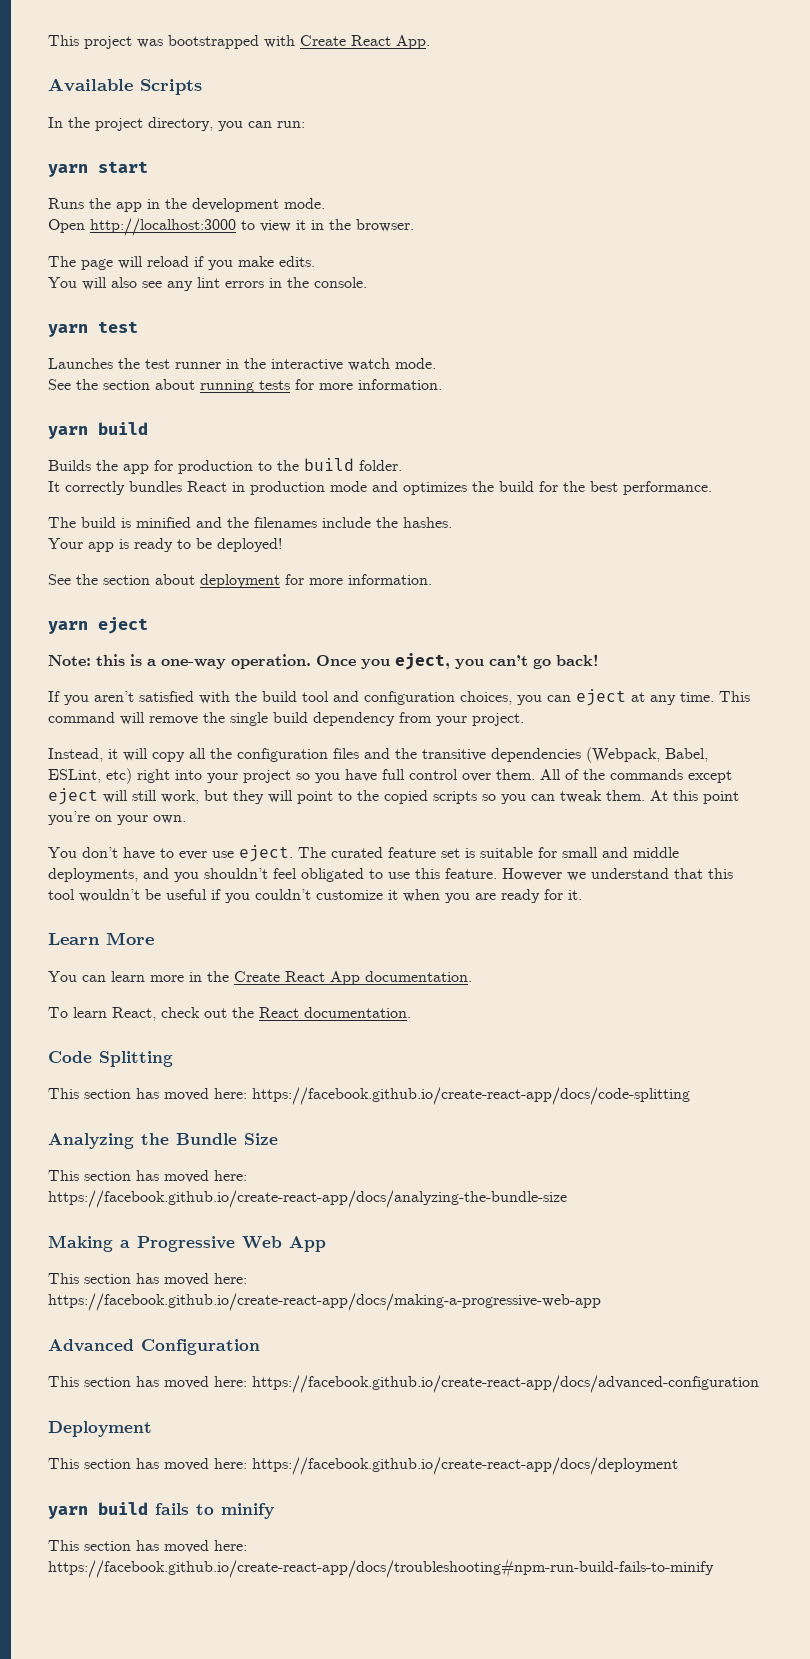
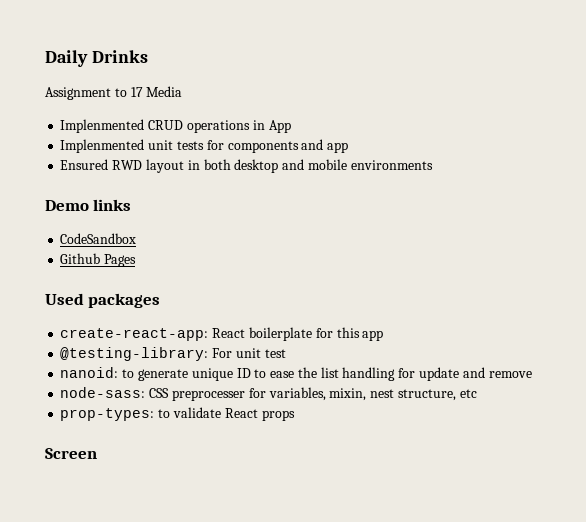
[48,35,430,49] [48,78,202,95] [48,117,305,131] [48,161,148,177] [48,198,325,212] [48,218,414,236] [48,256,315,270] [48,277,367,291] [48,321,138,337] [48,358,436,371] [48,379,442,393] [48,422,148,439] [48,458,402,474] [48,481,712,495] [48,517,452,528] [48,538,282,552] [48,574,432,588] [48,617,148,634] [48,653,599,670] [48,689,750,706] [48,712,524,726] [48,747,708,763] [48,768,732,784] [48,788,739,805] [48,811,186,825] [48,845,679,862] [48,868,733,882] [48,889,582,903] [48,932,154,945] [48,971,472,985] [48,1007,411,1021] [48,1051,173,1067] [48,1087,690,1105] [48,1133,278,1149] [48,1170,247,1183] [48,1190,567,1208] [48,1235,326,1252] [48,1273,247,1286] [48,1293,601,1311] [48,1339,260,1355] [48,1375,759,1393] [48,1421,152,1437] [48,1457,678,1475] [48,1502,274,1519] [48,1540,247,1553] [48,1558,714,1578] This project was bootstrapped with Create React App. // Available Scripts // In the project directory, you can run: // yarn start // Runs the app in the development mode. // Open http://localhost:3000 to view it in the browser. // The page will reload if you make edits. // You will also see any lint errors in the console. // yarn test // Launches the test runner in the interactive watch mode. // See the section about running tests for more information. // yarn build // Builds the app for production to the build folder. // It correctly bundles React in production mode and optimizes the build for the best performance. // The build is minified and the filenames include the hashes. // Your app is ready to be deployed! // See the section about deployment for more information. // yarn eject // Note: this is a one-way operation. Once you eject, you can’t go back! // If you aren’t satisfied with the build tool and configuration choices, you can eject at any time. This command will remove the single build dependency from your project. // Instead, it will copy all the configuration files and the transitive dependencies (Webpack, Babel, ESLint, etc) right into your project so you have full control over them. All of the commands except eject will still work, but they will point to the copied scripts so you can tweak them. At this point you’re on your own. // You don’t have to ever use eject. The curated feature set is suitable for small and middle deployments, and you shouldn’t feel obligated to use this feature. However we understand that this tool wouldn’t be useful if you couldn’t customize it when you are ready for it. // Learn More // You can learn more in the Create React App documentation. // To learn React, check out the React documentation. // Code Splitting // This section has moved here: https://facebook.github.io/create-react-app/docs/code-splitting // Analyzing the Bundle Size // This section has moved here: https://facebook.github.io/create-react-app/docs/analyzing-the-bundle-size // Making a Progressive Web App // This section has moved here: https://facebook.github.io/create-react-app/docs/making-a-progressive-web-app // Advanced Configuration // This section has moved here: https://facebook.github.io/create-react-app/docs/advanced-configuration // Deployment // This section has moved here: https://facebook.github.io/create-react-app/docs/deployment // yarn build fails to minify // This section has moved here: https://facebook.github.io/create-react-app/docs/troubleshooting#npm-run-build-fails-to-minify -> [45,50,148,67] [45,86,183,100] [60,119,291,133] [60,139,349,153] [60,159,433,173] [45,199,132,211] [60,233,137,244] [60,253,137,267] [45,293,161,308] [60,327,384,341] [60,347,286,361] [60,367,532,381] [60,387,477,401] [60,407,295,421] [45,448,97,459] Daily Drinks // Assignment to 17 Media // Implenmented CRUD operations in App // Implenmented unit tests for components and app // Ensured RWD layout in both desktop and mobile environments // Demo links // CodeSandbox // Github Pages // Used packages // create-react-app: React boilerplate for this app // @testing-library: For unit test // nanoid: to generate unique ID to ease the list handling for update and remove // node-sass: CSS preprocesser for variables, mixin, nest structure, etc // prop-types: to validate React props // Screen

